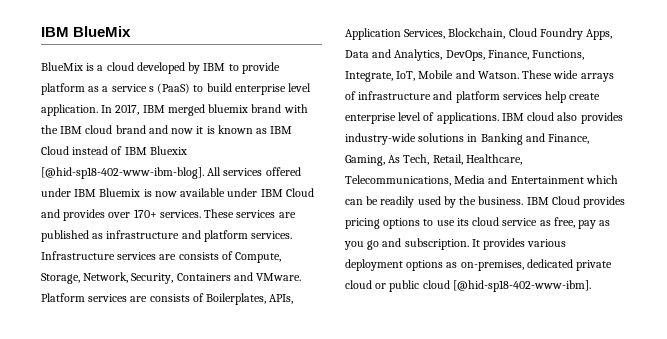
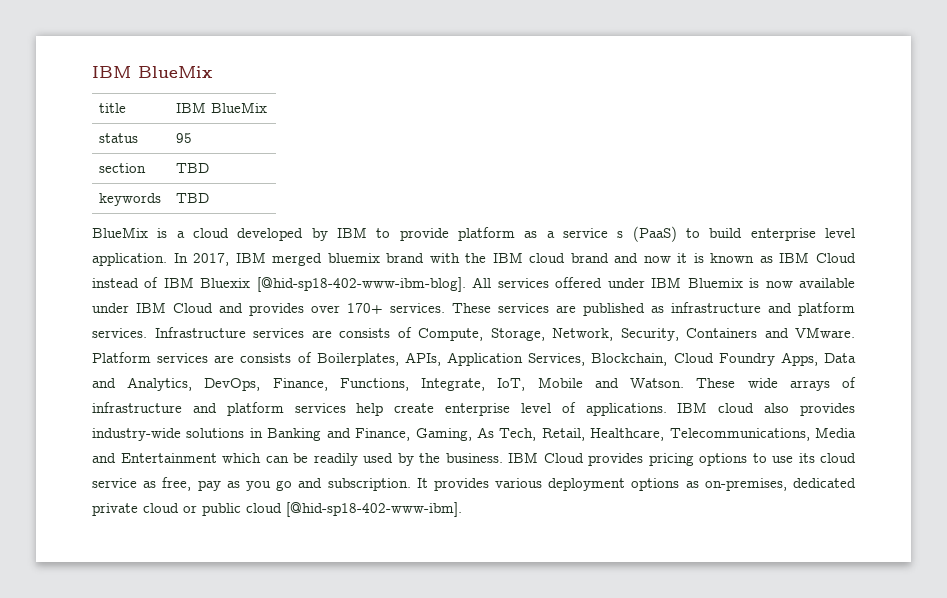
[41,26,132,37] IBM BlueMix -> [92,66,213,78] [99,103,127,113] [176,102,268,113] [99,133,139,143] [176,133,193,143] [99,163,147,173] [176,163,210,173] [99,193,162,206] [176,193,210,203] IBM BlueMix // title | IBM BlueMix // status | 95 // section | TBD // keywords | TBD

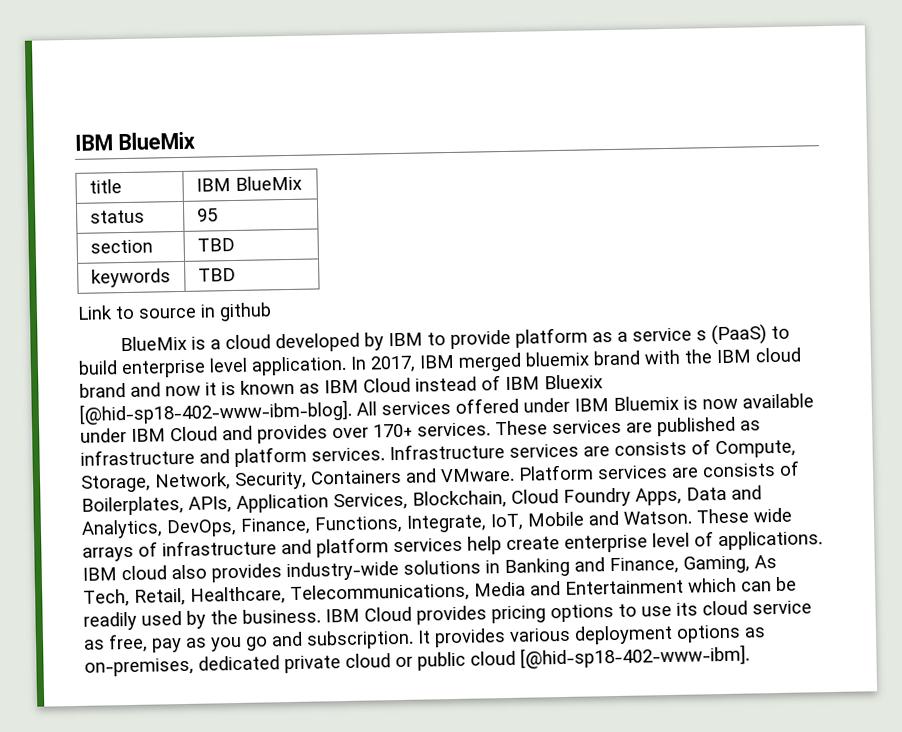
(210, 198) none -> [77,302,272,322] // Link to source in github

